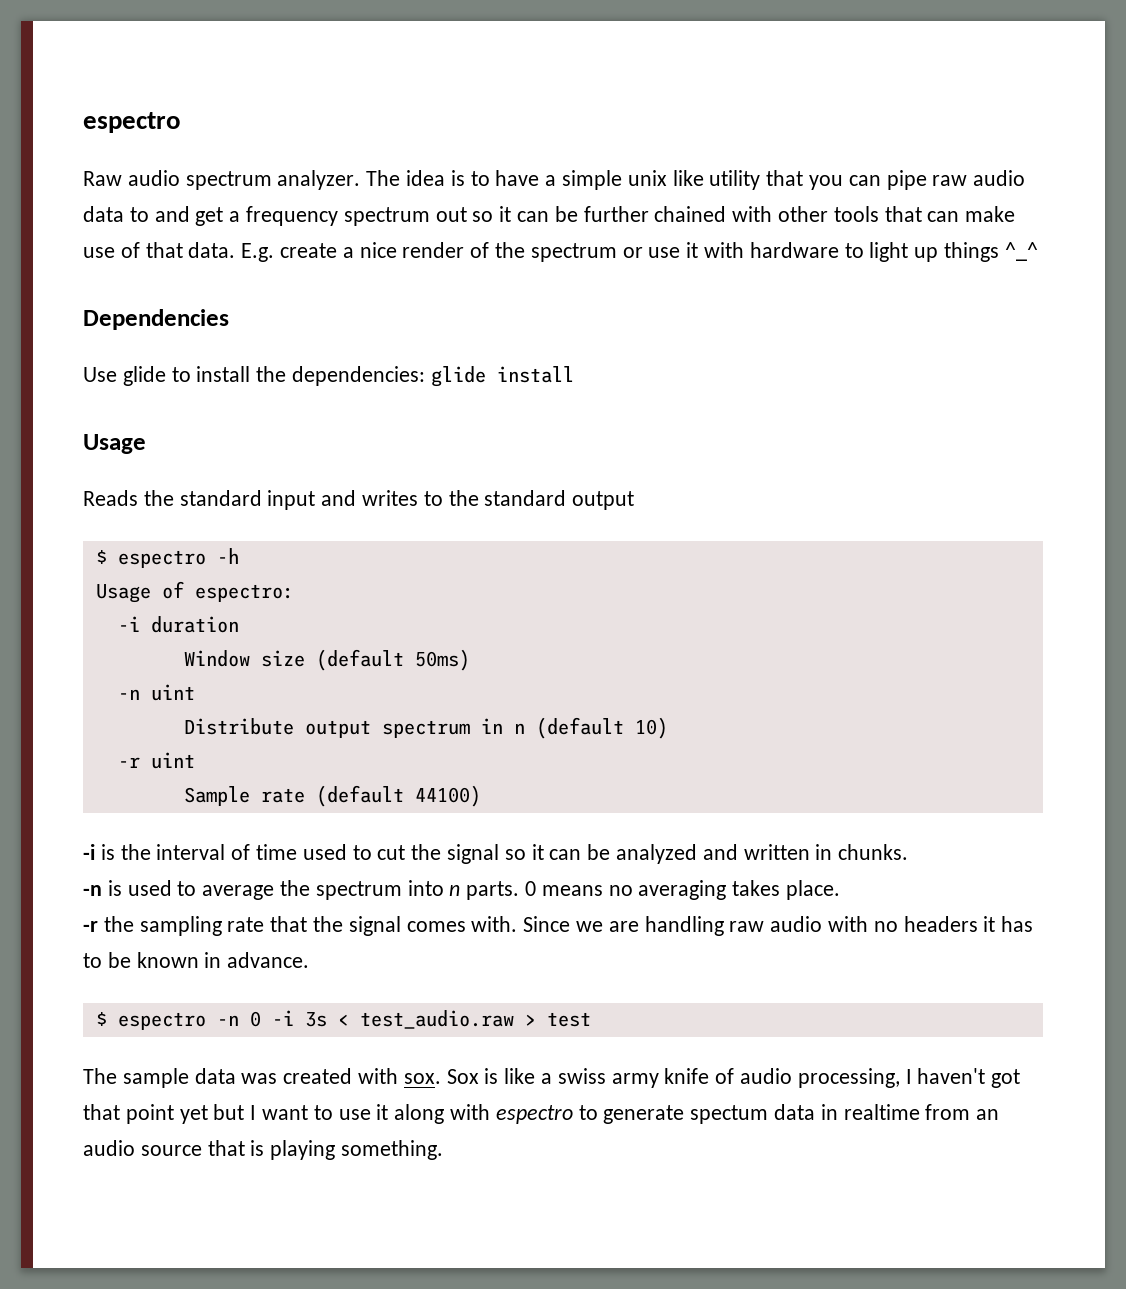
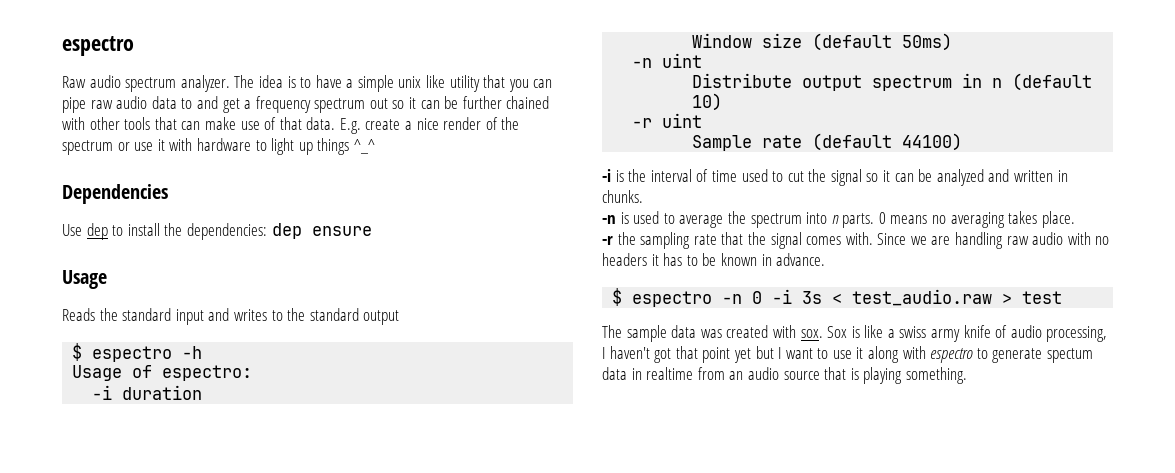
[122,366,166,386] glide -> [86,223,108,240] dep
[430,366,574,387] glide install -> [271,223,372,239] dep ensure

